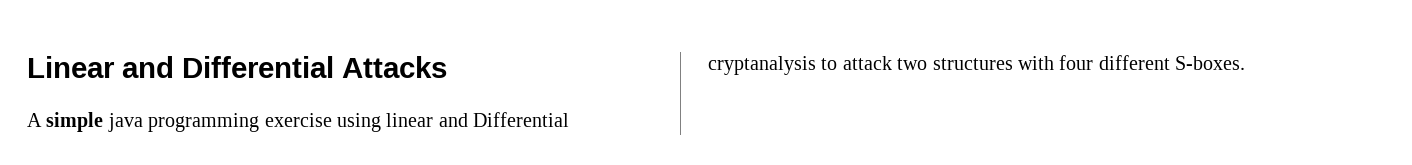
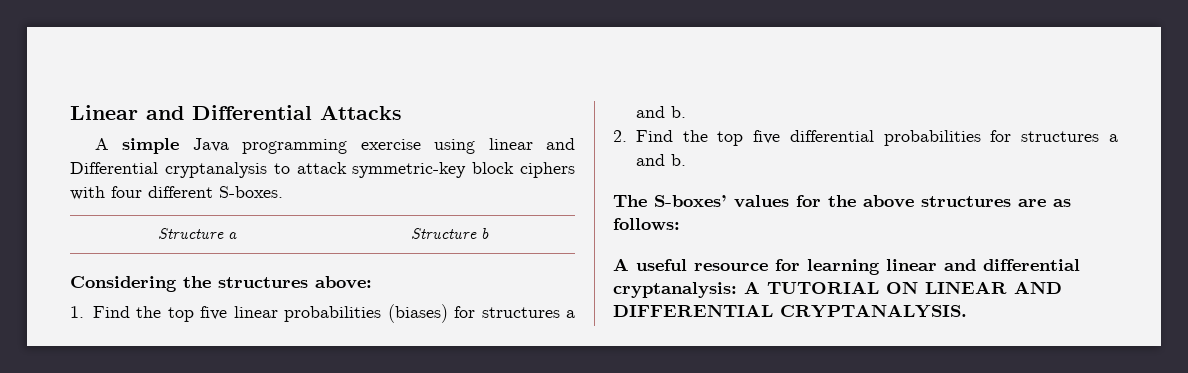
[107,113,143,132] java -> [192,138,229,152] Java
[897,58,1013,70] two structures -> [352,162,575,178] symmetric-key block ciphers
(1246, 63) none -> [158,228,237,239] [410,228,489,239] [70,276,372,292] [70,304,575,323] [635,106,686,118] [613,130,1118,146] [635,154,686,166] [613,195,1071,208] [613,218,680,230] [613,258,1080,275] [613,281,1062,298] [613,304,967,318] // Structure a | Structure b // Considering the structures above: // 1. Find the top five linear probabilities (biases) for structures a and b. // 2. Find the top five differential probabilities for structures a and b. // The S-boxes’ values for the above structures are as follows: // A useful resource for learning linear and differential cryptanalysis: A TUTORIAL ON LINEAR AND DIFFERENTIAL CRYPTANALYSIS.

